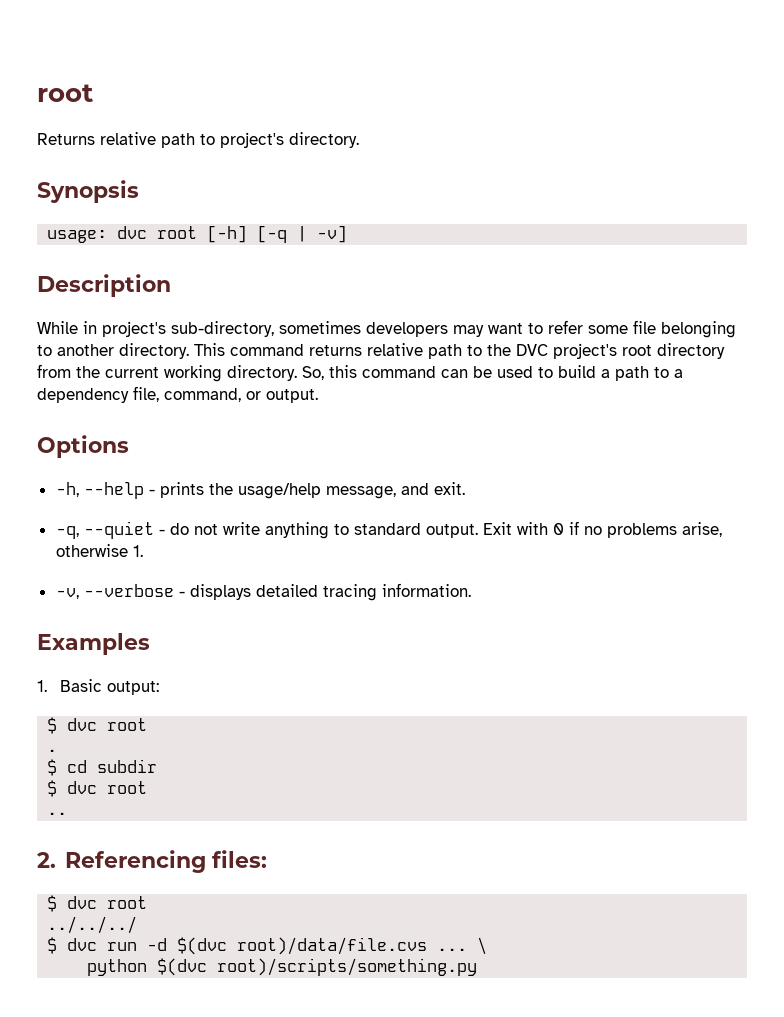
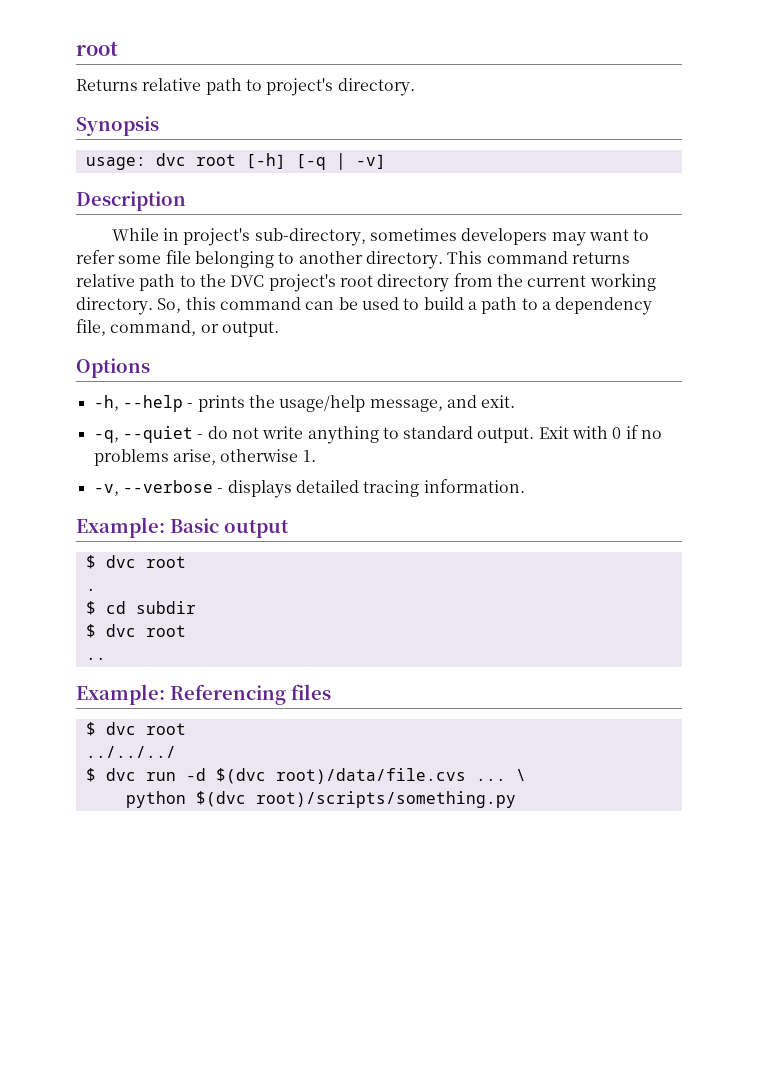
[37,633,150,655] [37,679,159,695] Examples // 1. Basic output: -> [76,517,289,538] Example: Basic output
[37,850,267,873] 2. Referencing files: -> [76,684,331,705] Example: Referencing files

